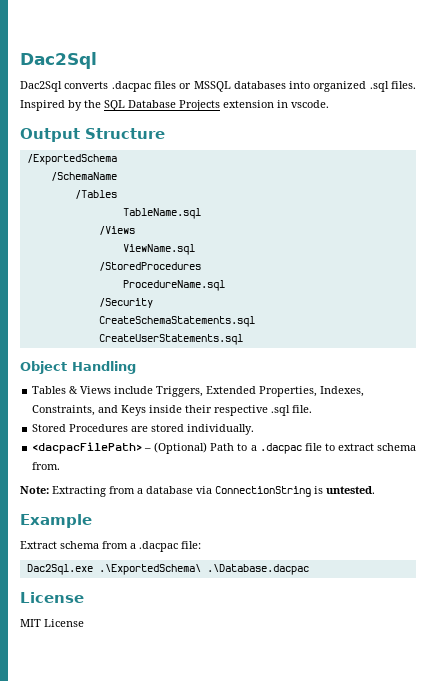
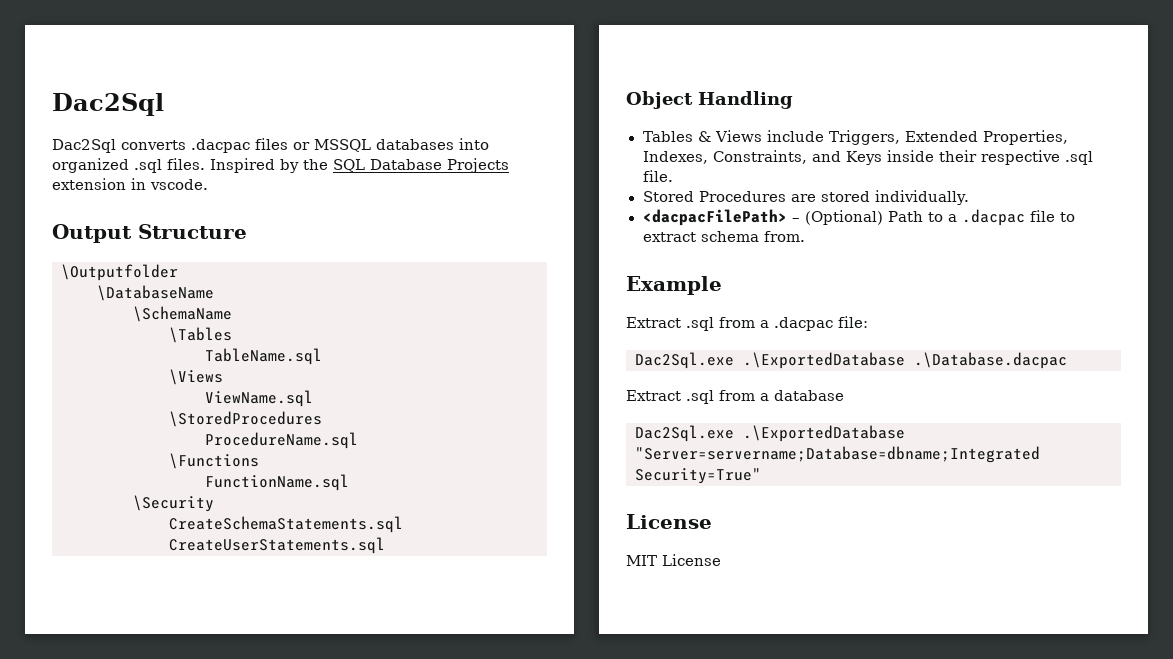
[26,154,117,165] [50,172,117,181] [74,190,117,199] /ExportedSchema // /SchemaName // /Tables -> [61,264,178,281] [97,285,214,301] [133,306,232,322] [169,327,232,343] \Outputfolder // \DatabaseName // \SchemaName // \Tables
[98,226,135,235] /Views -> [169,369,223,385] \Views
[98,262,201,271] /StoredProcedures -> [169,411,322,427] \StoredProcedures
[98,298,153,308] /Security -> [169,453,259,469] [205,474,349,491] [133,495,214,512] \Functions // FunctionName.sql // \Security
[20,486,375,497] // Note: Extracting from a database via ConnectionString is untested. -> (805, 236) none
[60,541,99,549] schema -> [686,317,714,331] .sql
[98,564,201,575] .\ExportedSchema\ -> [743,352,905,369] .\ExportedDatabase
(309, 569) none -> [626,390,844,404] [635,425,905,442] [635,446,1040,463] [635,468,761,484] // Extract .sql from a database // Dac2Sql.exe .\ExportedDatabase "Server=servername;Database=dbname;Integrated Security=True"

